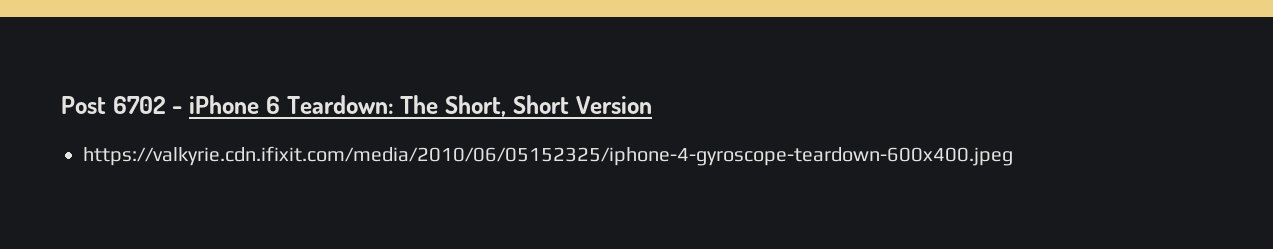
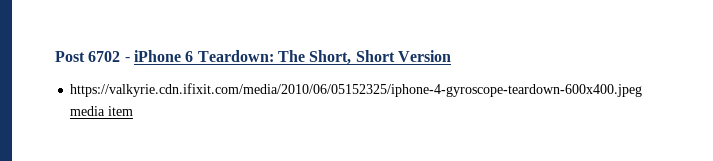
(1013, 156) none -> [70,106,134,116] media item

